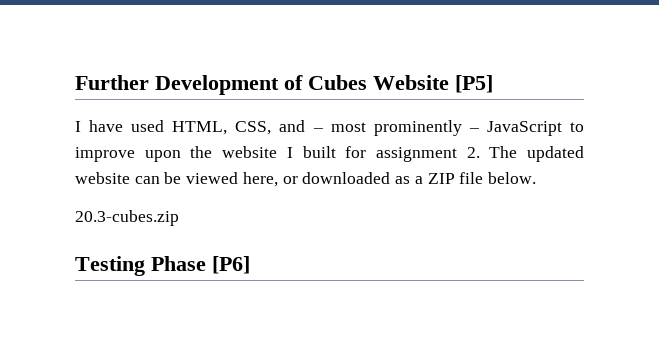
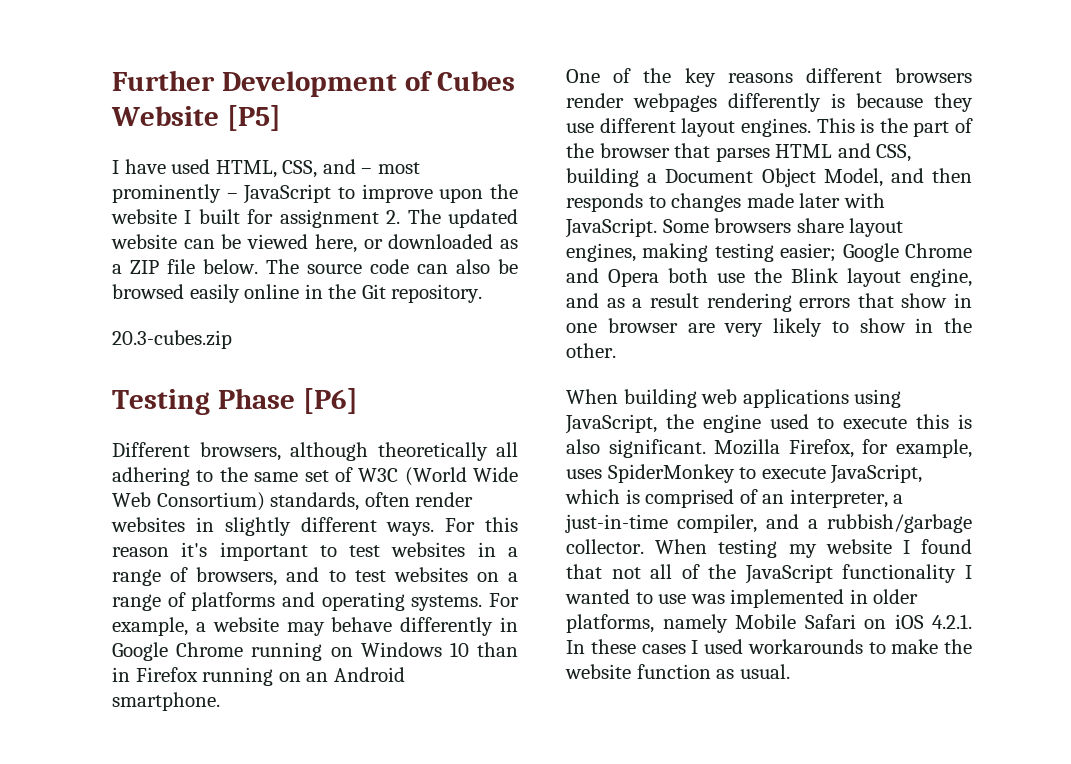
[75,210,179,226] [75,256,250,276] // 20.3-cubes.zip // Testing Phase [P6] -> [266,259,518,274] [112,284,483,303] [112,330,232,349] [112,388,358,415] [112,442,518,461] [112,467,518,486] [112,492,474,511] [111,517,518,536] [112,542,518,561] [112,567,518,586] [112,592,519,611] [112,617,518,636] [112,642,518,661] [112,667,405,686] [112,692,220,711] [566,68,972,87] [566,93,973,112] [566,118,973,137] [566,143,912,162] [566,168,972,187] [566,193,885,212] [565,218,904,238] [566,243,973,262] [566,268,972,287] [566,293,972,312] [566,318,972,337] [566,343,616,358] [566,389,902,408] [565,414,972,434] [566,439,972,458] [566,464,923,484] [565,489,904,508] [565,514,972,533] [566,539,973,558] [566,564,972,584] [565,589,919,608] [566,614,972,633] [566,639,972,654] [565,664,790,679] The source code can also be browsed easily online in the Git repository. // 20.3-cubes.zip // Testing Phase [P6] // Different browsers, although theoretically all adhering to the same set of W3C (World Wide Web Consortium) standards, often render websites in slightly different ways. For this reason it's important to test websites in a range of browsers, and to test websites on a range of platforms and operating systems. For example, a website may behave differently in Google Chrome running on Windows 10 than in Firefox running on an Android smartphone. // One of the key reasons different browsers render webpages differently is because they use different layout engines. This is the part of the browser that parses HTML and CSS, building a Document Object Model, and then responds to changes made later with JavaScript. Some browsers share layout engines, making testing easier; Google Chrome and Opera both use the Blink layout engine, and as a result rendering errors that show in one browser are very likely to show in the other. // When building web applications using JavaScript, the engine used to execute this is also significant. Mozilla Firefox, for example, uses SpiderMonkey to execute JavaScript, which is comprised of an interpreter, a just-in-time compiler, and a rubbish/garbage collector. When testing my website I found that not all of the JavaScript functionality I wanted to use was implemented in older platforms, namely Mobile Safari on iOS 4.2.1. In these cases I used workarounds to make the website function as usual.

